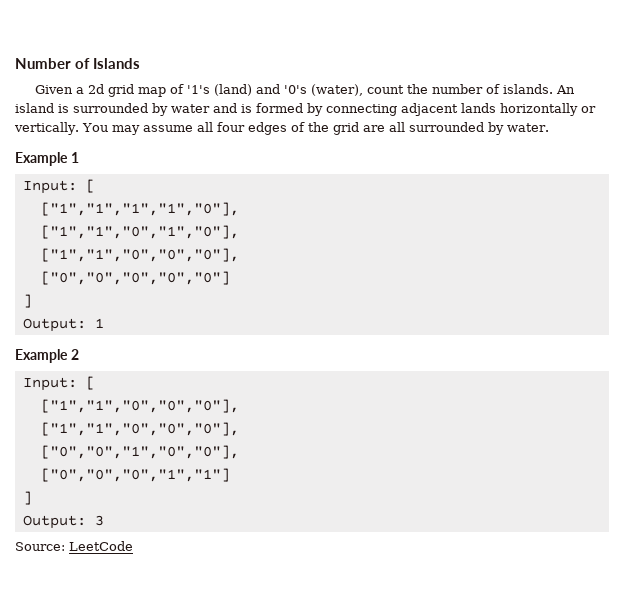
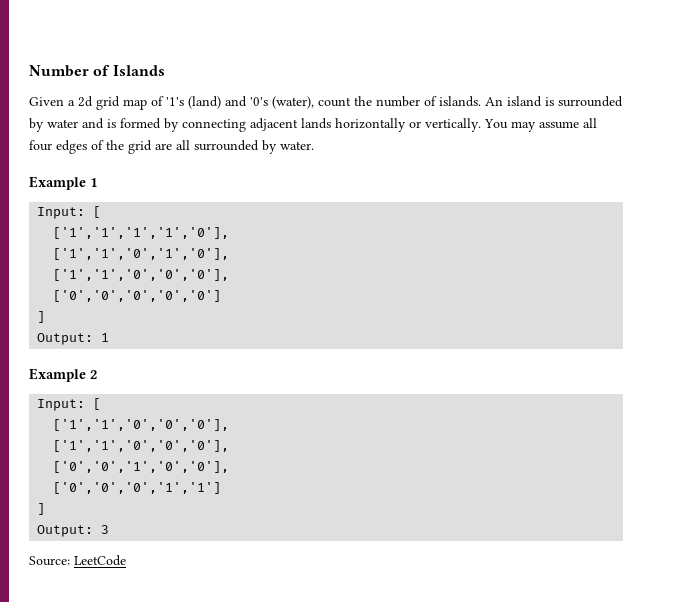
[40,202,239,216] [40,225,239,239] [40,248,239,262] [40,271,230,285] ["1","1","1","1","0"], // ["1","1","0","1","0"], // ["1","1","0","0","0"], // ["0","0","0","0","0"] -> [53,227,230,239] [53,248,230,260] [53,269,230,281] [53,290,222,302] ['1','1','1','1','0'], // ['1','1','0','1','0'], // ['1','1','0','0','0'], // ['0','0','0','0','0']
[40,399,239,413] [40,422,239,436] [40,445,239,459] [40,468,230,482] ["1","1","0","0","0"], // ["1","1","0","0","0"], // ["0","0","1","0","0"], // ["0","0","0","1","1"] -> [53,419,230,431] [53,440,230,452] [53,461,230,473] [53,482,222,494] ['1','1','0','0','0'], // ['1','1','0','0','0'], // ['0','0','1','0','0'], // ['0','0','0','1','1']

